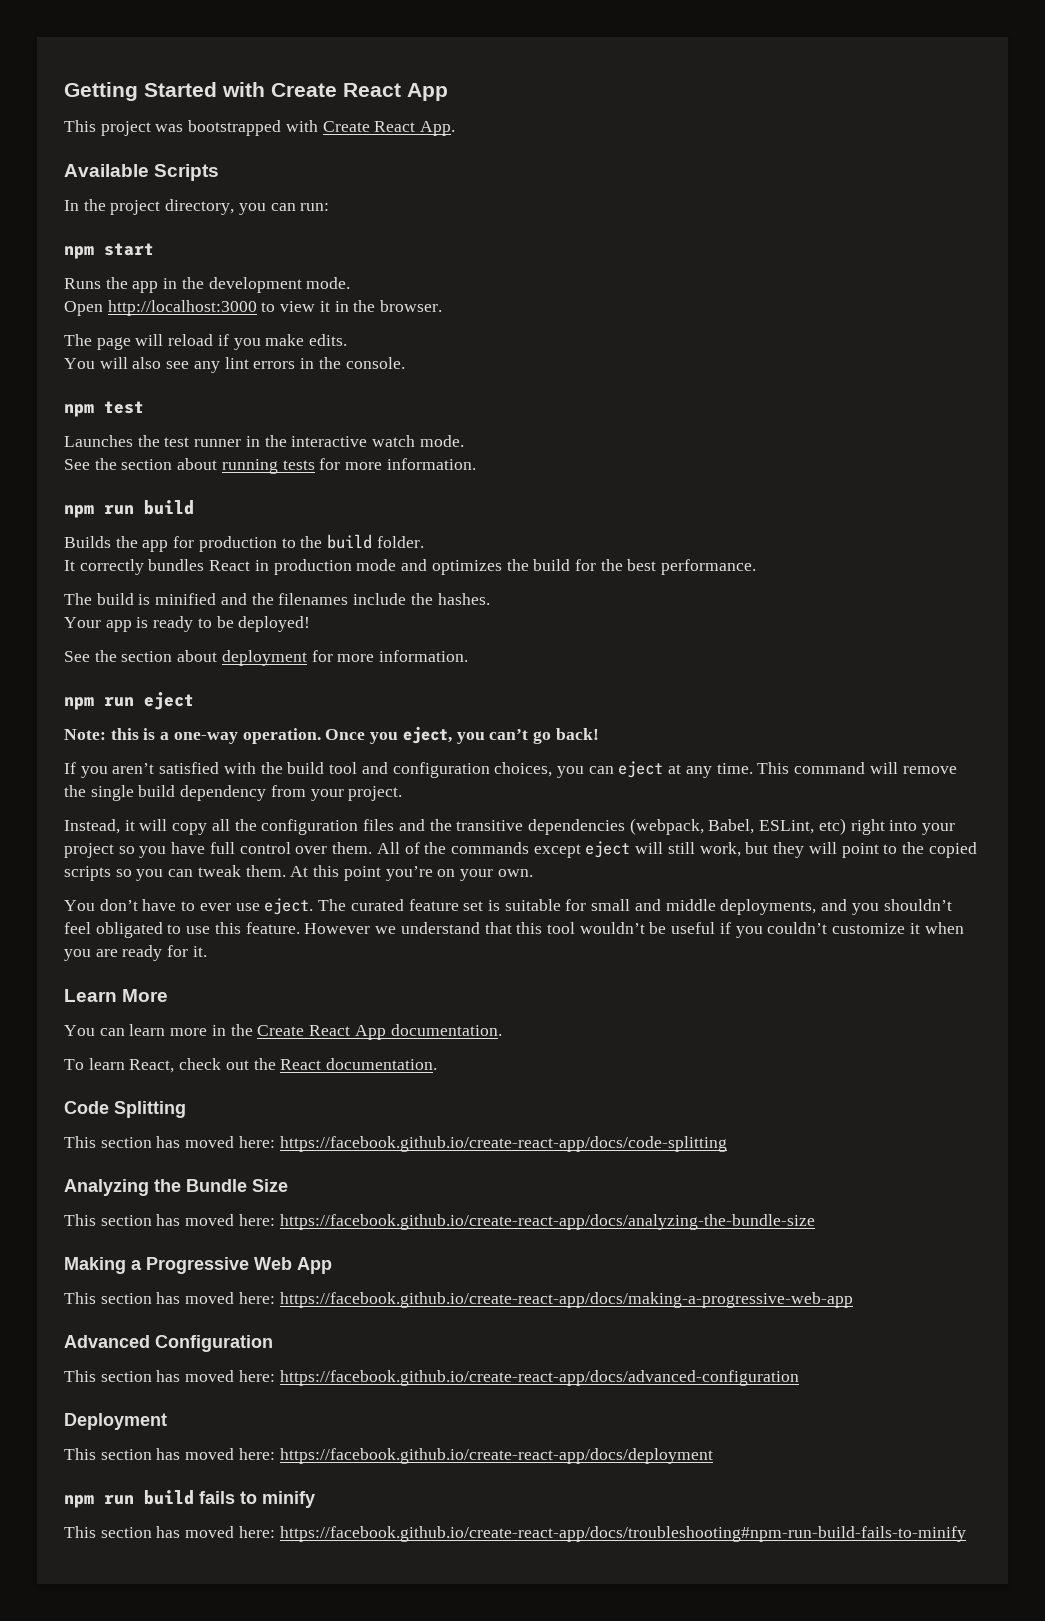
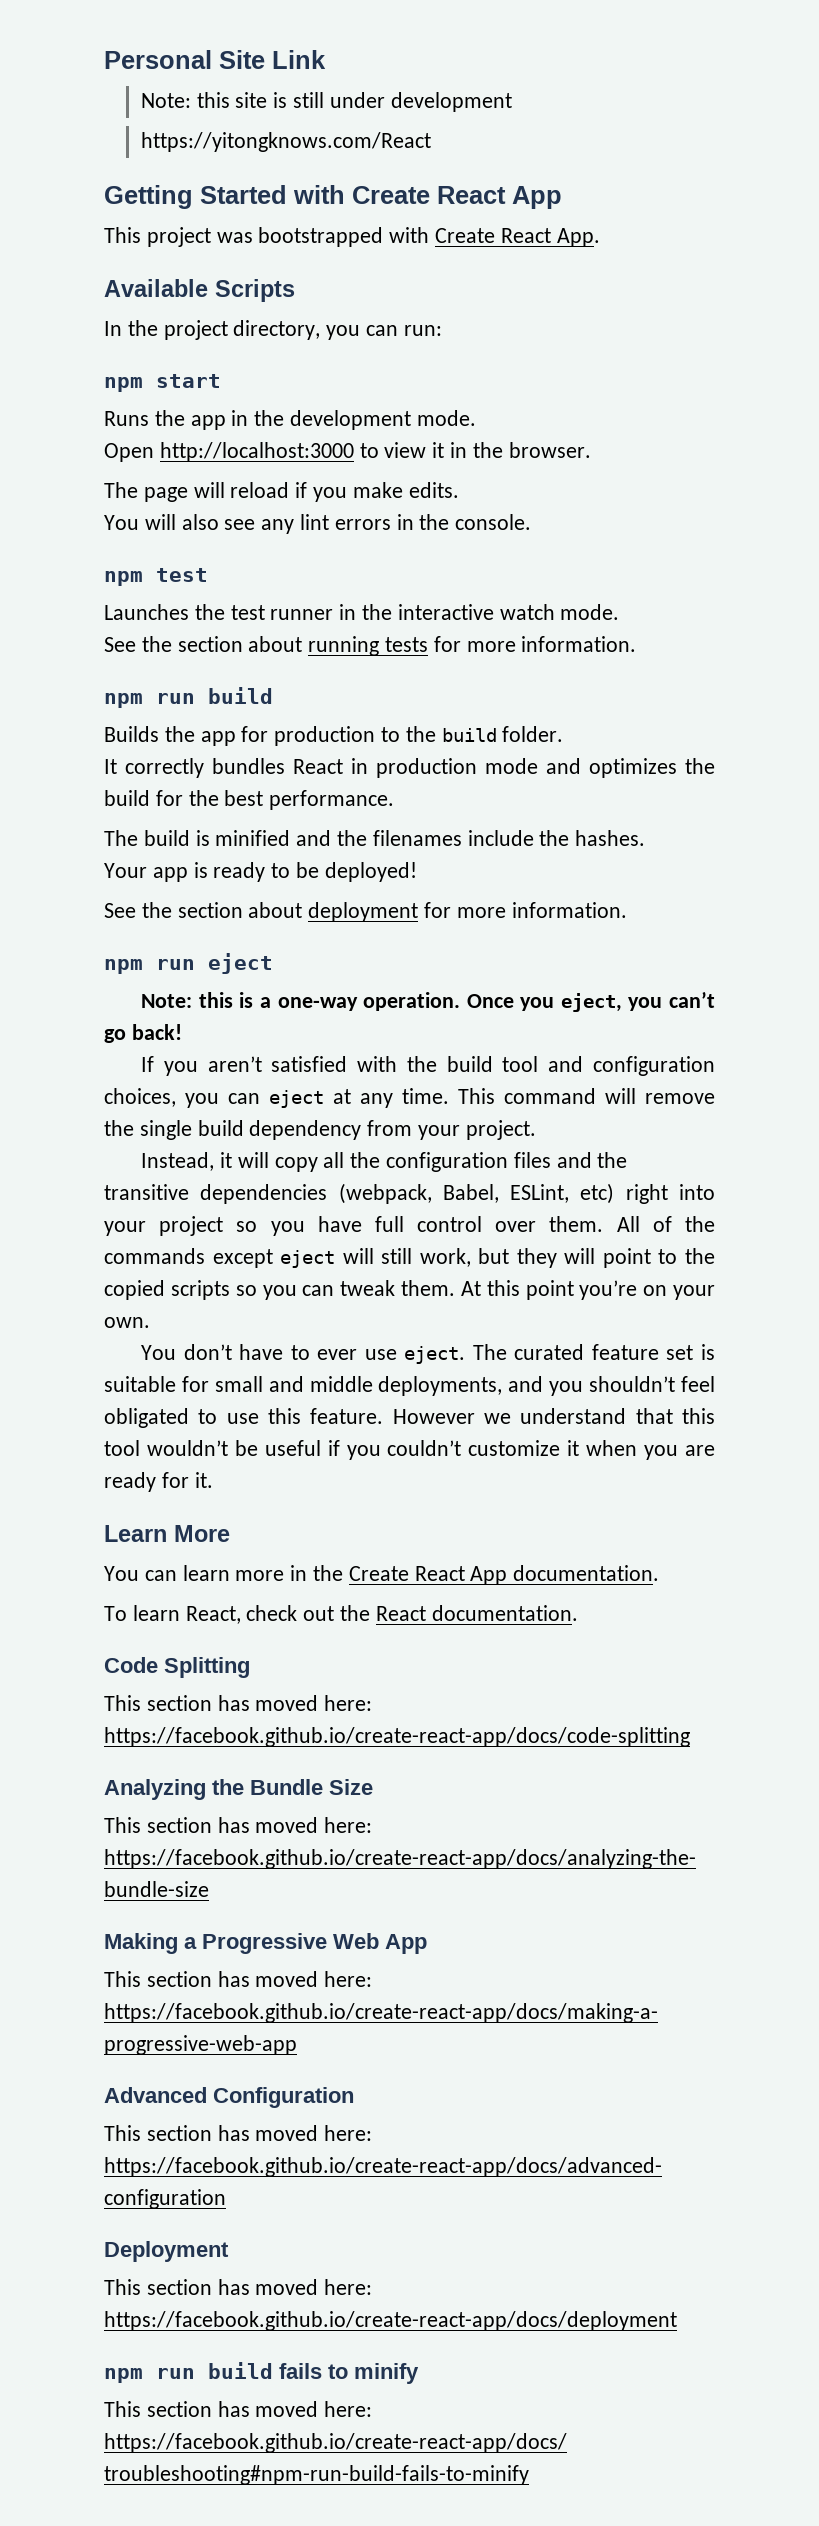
(64, 91) none -> [104,50,326,69] [140,92,512,112] [140,132,431,152] Personal Site Link // Note: this site is still under development // https://yitongknows.com/React //

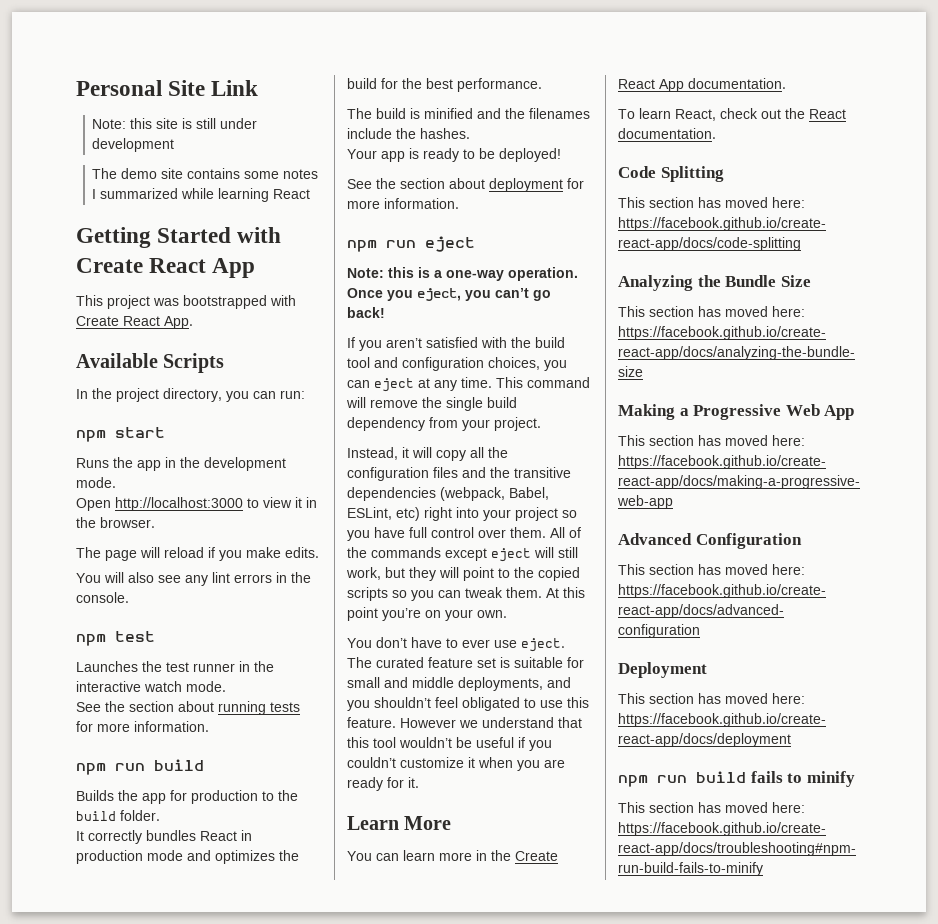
[140,132,431,152] https://yitongknows.com/React -> [92,168,319,179] [92,188,311,202] The demo site contains some notes I summarized while learning React

